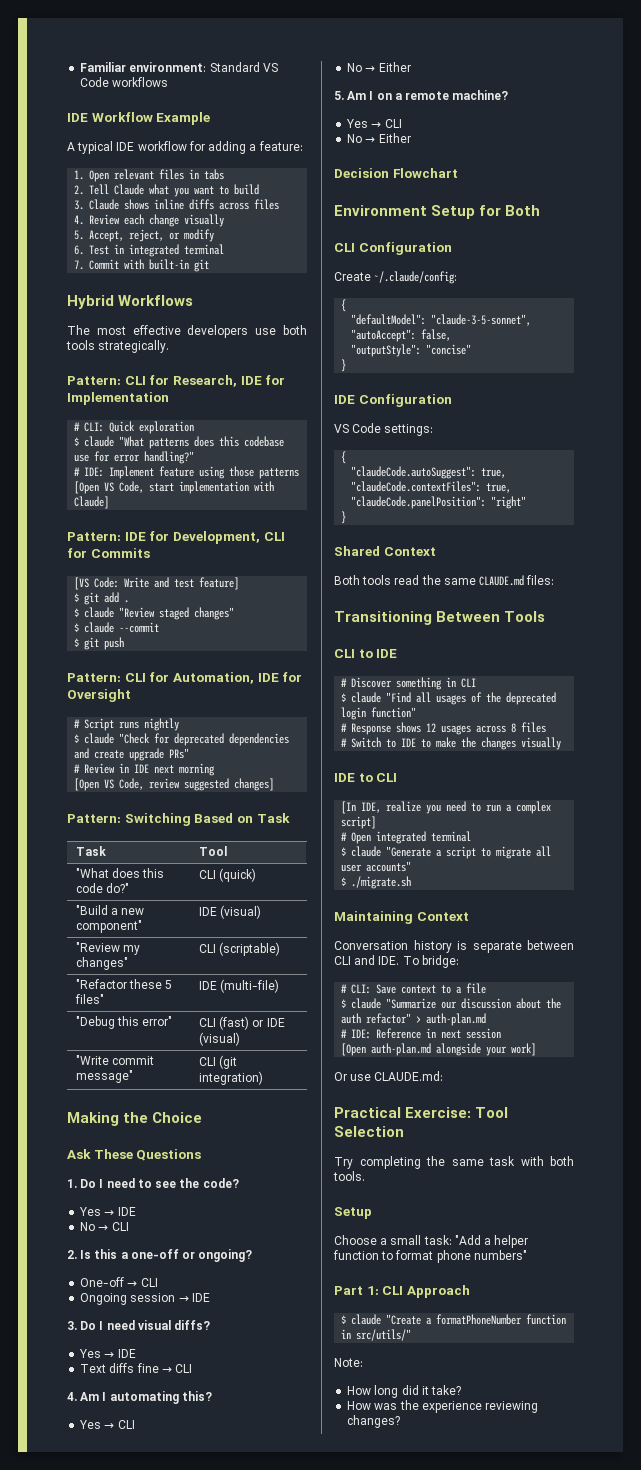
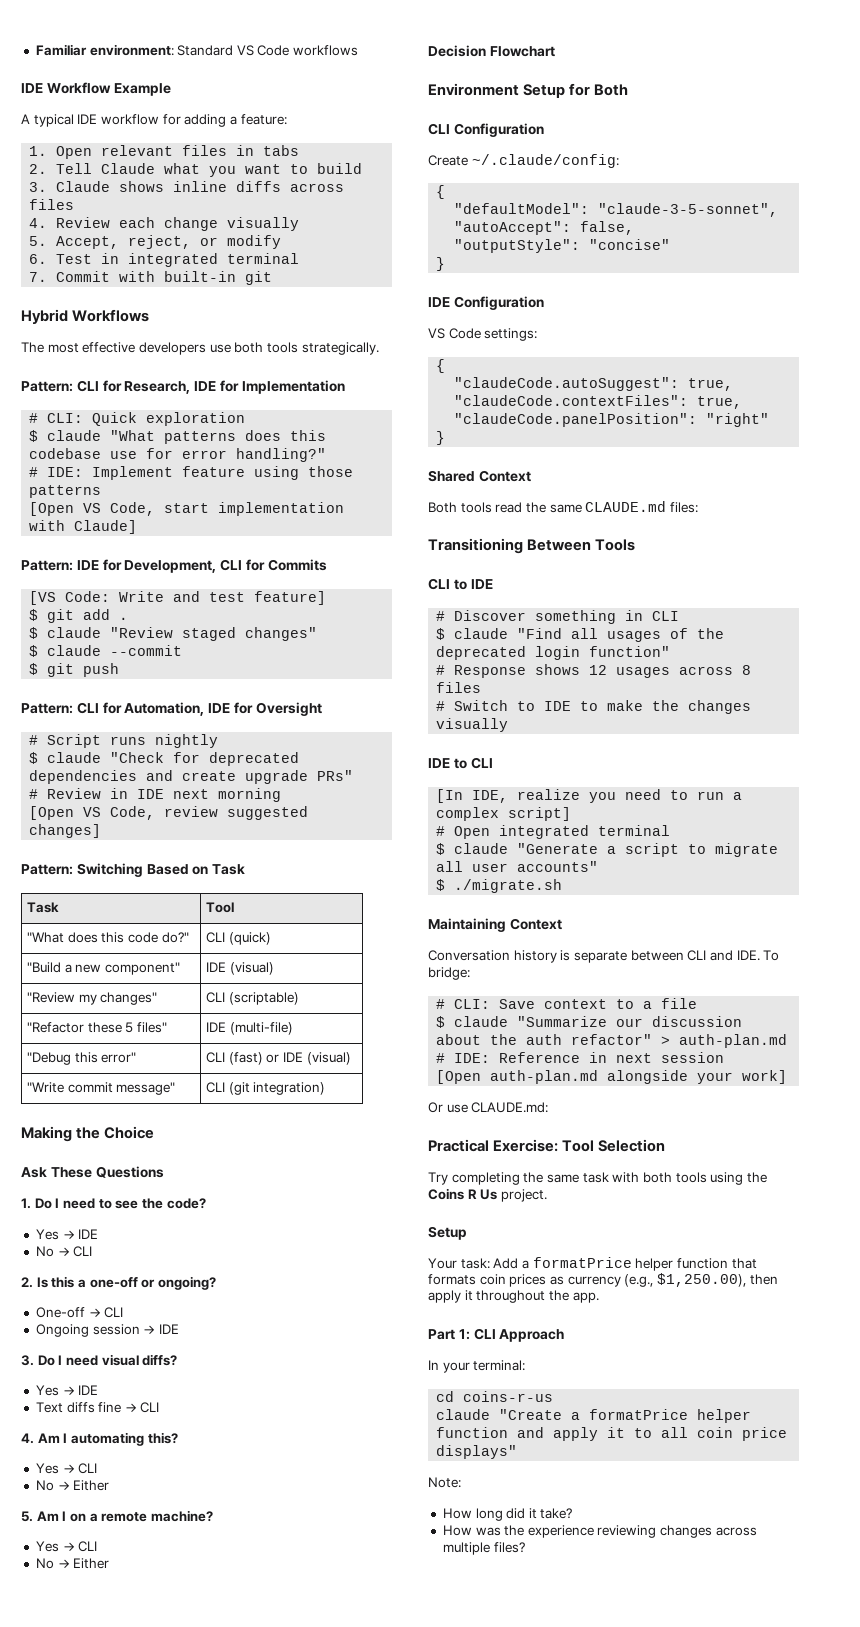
[333,1171,365,1181] [334,1207,372,1219] [334,1235,529,1248] [333,1250,527,1263] [334,1285,470,1298] [341,1314,567,1325] [341,1329,412,1341] tools. // Setup // Choose a small task: "Add a helper function to format phone numbers" // Part 1: CLI Approach // $ claude "Create a formatPhoneNumber function in src/utils/" -> [675,1172,767,1185] [428,1188,547,1202] [428,1226,467,1240] [428,1257,757,1271] [428,1273,778,1287] [428,1290,599,1303] [428,1328,565,1342] [428,1360,526,1373] [436,1391,554,1402] [436,1409,752,1423] [436,1427,788,1441] [436,1445,518,1459] tools using the Coins R Us project. // Setup // Your task: Add a formatPrice helper function that formats coin prices as currency (e.g., $1,250.00), then apply it throughout the app. // Part 1: CLI Approach // In your terminal: // cd coins-r-us // claude "Create a formatPrice helper function and apply it to all coin price displays"
[347,1415,401,1428] changes? -> [660,1525,757,1538] [442,1542,525,1555] changes across multiple files?

